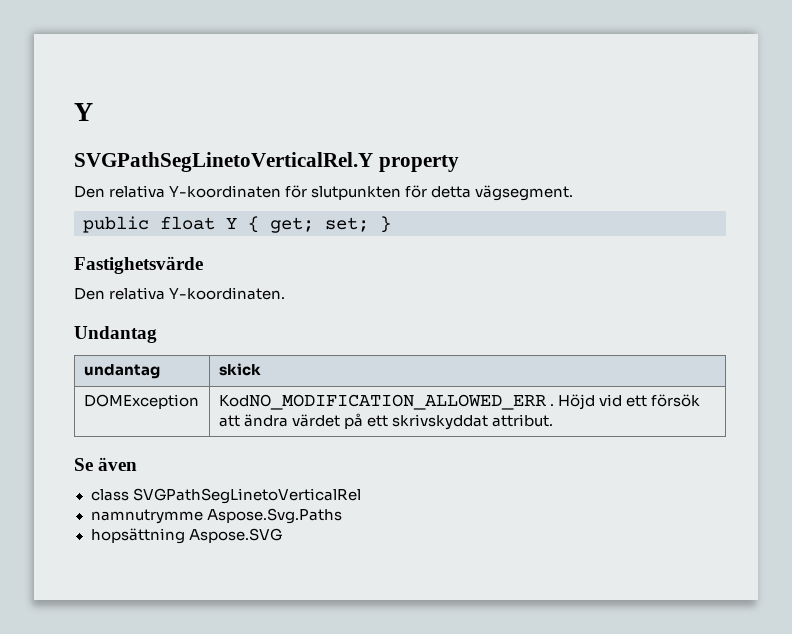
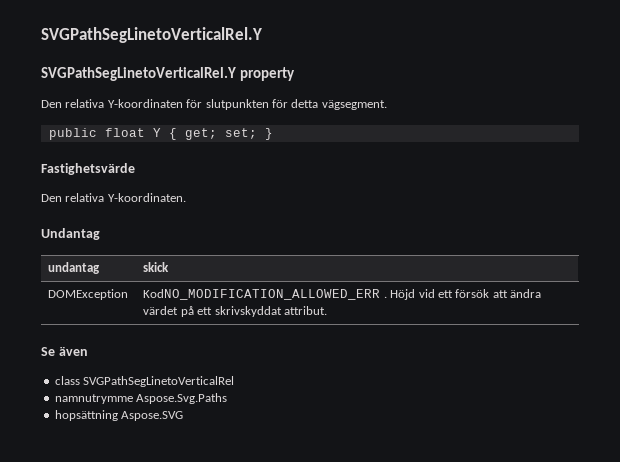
[74,103,93,121] Y -> [41,27,262,43] SVGPathSegLinetoVerticalRel.Y

